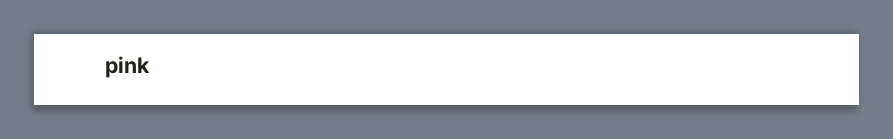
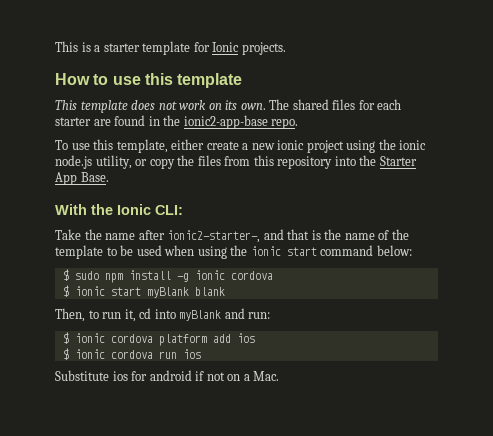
[105,56,150,78] pink -> [55,41,286,55] [55,73,243,88] [55,99,402,113] [55,115,299,129] [55,139,427,153] [55,155,417,169] [55,172,109,185] [55,204,183,215] [55,229,409,243] [55,245,412,259] [62,269,273,283] [62,285,225,298] [55,308,271,322] [62,332,255,346] [62,348,201,360] [55,370,280,381] This is a starter template for Ionic projects. // How to use this template // This template does not work on its own. The shared files for each starter are found in the ionic2-app-base repo. // To use this template, either create a new ionic project using the ionic node.js utility, or copy the files from this repository into the Starter App Base. // With the Ionic CLI: // Take the name after ionic2-starter-, and that is the name of the template to be used when using the ionic start command below: // $ sudo npm install -g ionic cordova // $ ionic start myBlank blank // Then, to run it, cd into myBlank and run: // $ ionic cordova platform add ios // $ ionic cordova run ios // Substitute ios for android if not on a Mac.

